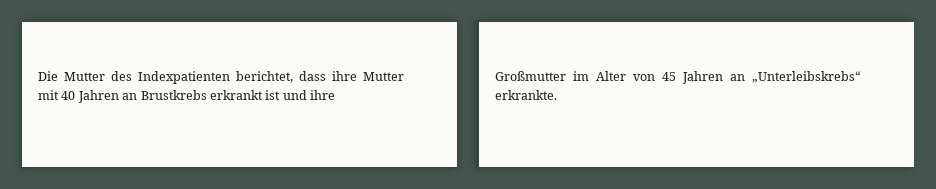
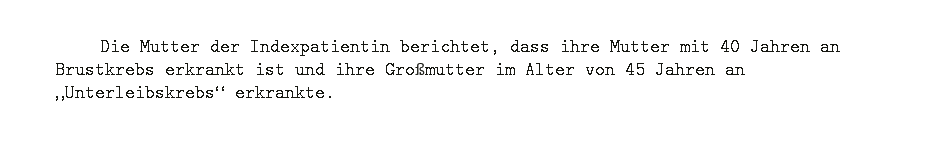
[111,71,230,84] des Indexpatienten -> [210,38,391,56] der Indexpatientin

